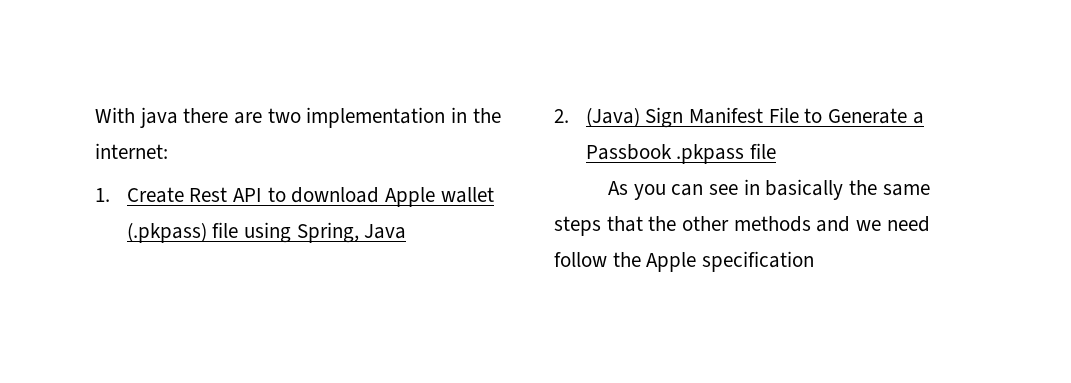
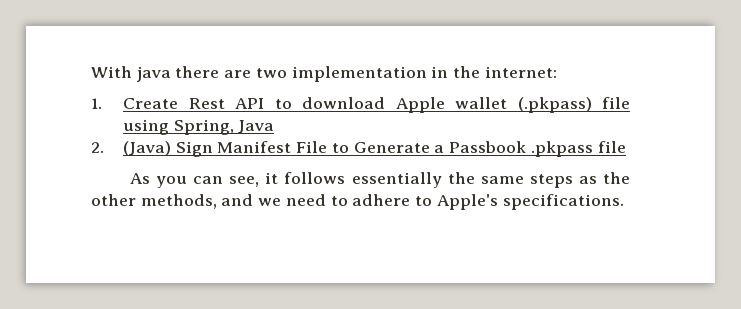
[708,179,844,200] see in basically -> [229,172,442,188] see, it follows essentially
[606,216,643,232] that -> [578,176,597,184] as
[733,216,811,232] methods -> [140,194,217,209] methods,
[554,251,815,272] follow the Apple specification -> [330,194,624,210] to adhere to Apple's specifications.

